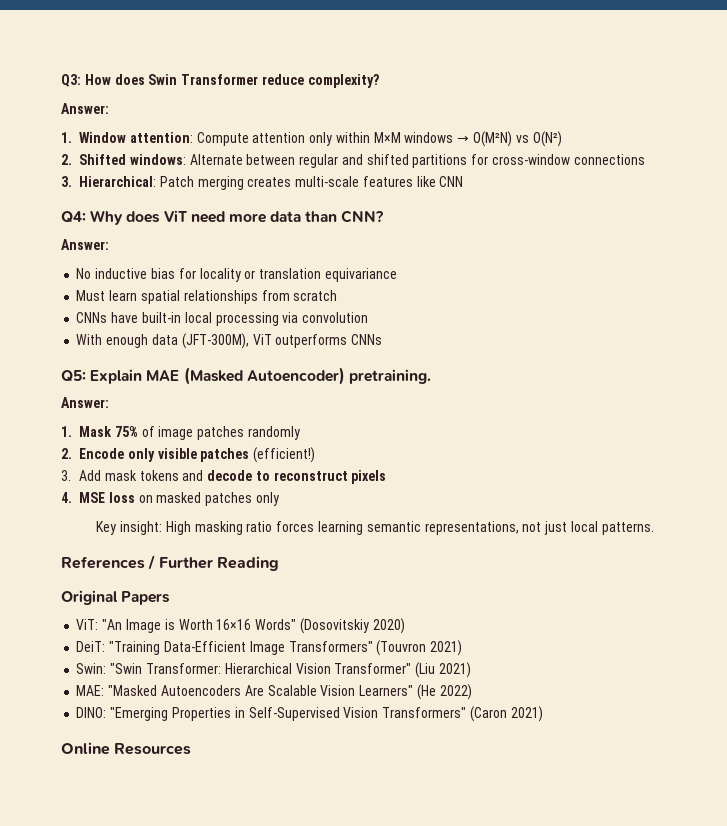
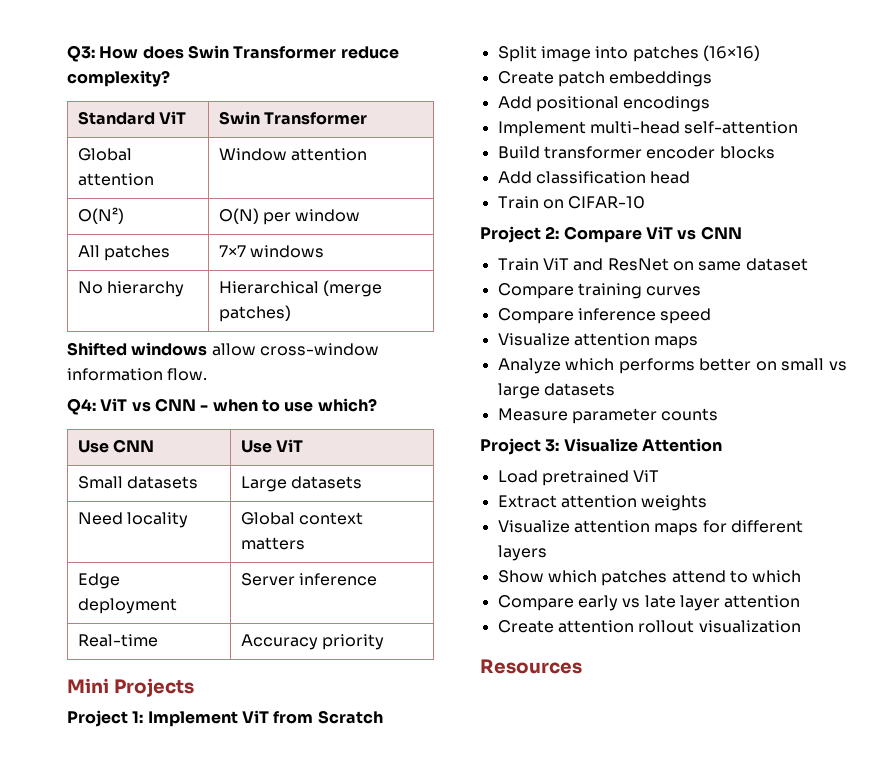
[61,103,109,114] [61,131,562,147] [61,154,645,168] [61,176,464,190] [61,210,384,225] [61,239,109,250] [76,268,397,282] [76,290,338,304] [76,312,369,326] [76,333,383,349] [61,367,431,385] [61,397,109,408] [61,426,300,440] [61,447,316,463] [61,470,387,484] [61,492,279,506] [96,521,654,535] [61,555,279,571] [61,590,171,605] [76,618,405,634] [76,640,463,656] [76,662,471,678] [76,684,472,700] [76,706,543,722] [61,742,110,755] // Answer: // 1. Window attention: Compute attention only within M×M windows → O(M²N) vs O(N²) // 2. Shifted windows: Alternate between regular and shifted partitions for cross-window connections // 3. Hierarchical: Patch merging creates multi-scale features like CNN // Q4: Why does ViT need more data than CNN? // Answer: // No inductive bias for locality or translation equivariance // Must learn spatial relationships from scratch // CNNs have built-in local processing via convolution // With enough data (JFT-300M), ViT outperforms CNNs // Q5: Explain MAE (Masked Autoencoder) pretraining. // Answer: // 1. Mask 75% of image patches randomly // 2. Encode only visible patches (efficient!) // 3. Add mask tokens and decode to reconstruct pixels // 4. MSE loss on masked patches only // Key insight: High masking ratio forces learning semantic representations, not just local patterns. // References / Further Reading // Original Papers // ViT: "An Image is Worth 16×16 Words" (Dosovitskiy 2020) // DeiT: "Training Data-Efficient Image Transformers" (Touvron 2021) // Swin: "Swin Transformer: Hierarchical Vision Transformer" (Liu 2021) // MAE: "Masked Autoencoders Are Scalable Vision Learners" (He 2022) // DINO: "Emerging Properties in Self-Supervised Vision Transformers" (Caron 2021) // Online -> [77,111,186,125] [218,111,367,125] [77,148,132,161] [77,173,154,186] [218,148,367,161] [77,207,124,224] [218,208,361,225] [77,245,170,261] [218,245,324,258] [77,281,184,297] [218,280,382,297] [218,305,291,322] [67,342,379,356] [67,368,208,381] [67,398,377,415] [77,439,154,453] [240,439,303,453] [77,476,198,489] [240,476,362,492] [77,512,188,528] [240,512,363,525] [240,537,305,550] [77,573,120,589] [77,598,177,614] [240,573,377,586] [77,634,158,647] [240,634,384,650] [67,678,194,697] [67,710,383,727] [497,45,760,62] [497,71,713,87] [497,96,711,112] [497,121,799,137] [497,146,775,159] [497,171,691,184] [497,196,646,209] [480,226,742,243] [497,258,808,271] [497,283,702,299] [497,308,712,324] [497,333,699,349] [497,358,847,374] [497,383,615,399] [497,408,719,424] [480,438,722,455] [497,470,660,486] [497,495,708,511] [497,520,803,536] [497,545,547,561] [497,570,802,586] [497,595,801,611] [497,620,801,633] // Standard ViT | Swin Transformer // Global attention | Window attention // O(N²) | O(N) per window // All patches | 7×7 windows // No hierarchy | Hierarchical (merge patches) // Shifted windows allow cross-window information flow. // Q4: ViT vs CNN - when to use which? // Use CNN | Use ViT // Small datasets | Large datasets // Need locality | Global context matters // Edge deployment | Server inference // Real-time | Accuracy priority // Mini Projects // Project 1: Implement ViT from Scratch // Split image into patches (16×16) // Create patch embeddings // Add positional encodings // Implement multi-head self-attention // Build transformer encoder blocks // Add classification head // Train on CIFAR-10 // Project 2: Compare ViT vs CNN // Train ViT and ResNet on same dataset // Compare training curves // Compare inference speed // Visualize attention maps // Analyze which performs better on small vs large datasets // Measure parameter counts // Project 3: Visualize Attention // Load pretrained ViT // Extract attention weights // Visualize attention maps for different layers // Show which patches attend to which // Compare early vs late layer attention // Create attention rollout visualization //

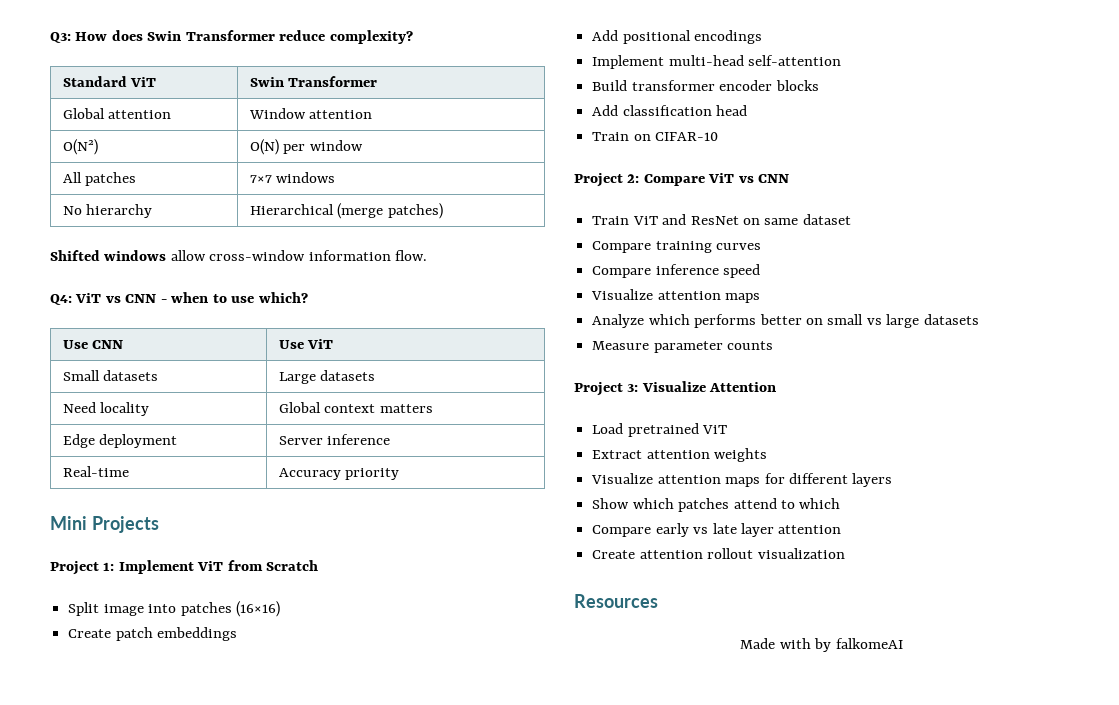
(582, 666) none -> [740,638,903,652] // Made with by falkomeAI

